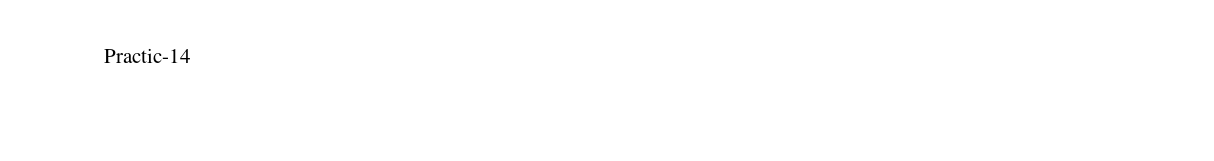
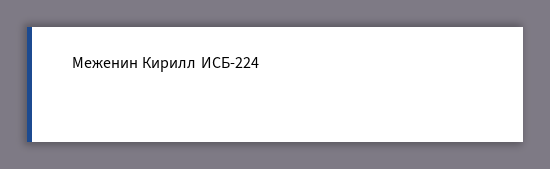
[104,48,191,63] Practic-14 -> [72,57,259,72] Меженин Кирилл ИСБ-224

